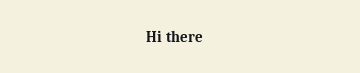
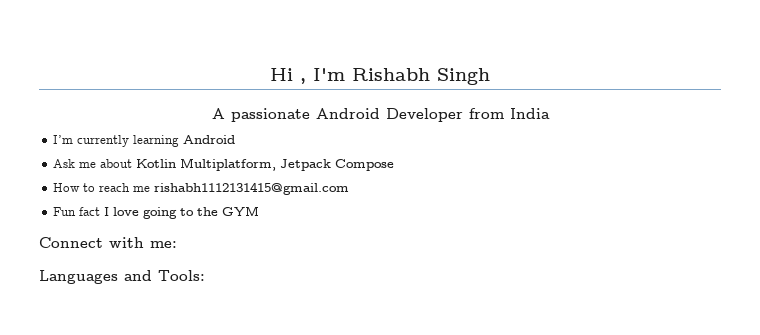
[166,30,204,42] there -> [300,68,490,85] [211,108,550,122] [53,135,236,147] [53,158,395,171] [53,182,350,195] [53,206,260,219] [39,237,177,248] [39,270,205,284] , I'm Rishabh Singh // A passionate Android Developer from India // I’m currently learning Android // Ask me about Kotlin Multiplatform, Jetpack Compose // How to reach me rishabh1112131415@gmail.com // Fun fact I love going to the GYM // Connect with me: // Languages and Tools:

